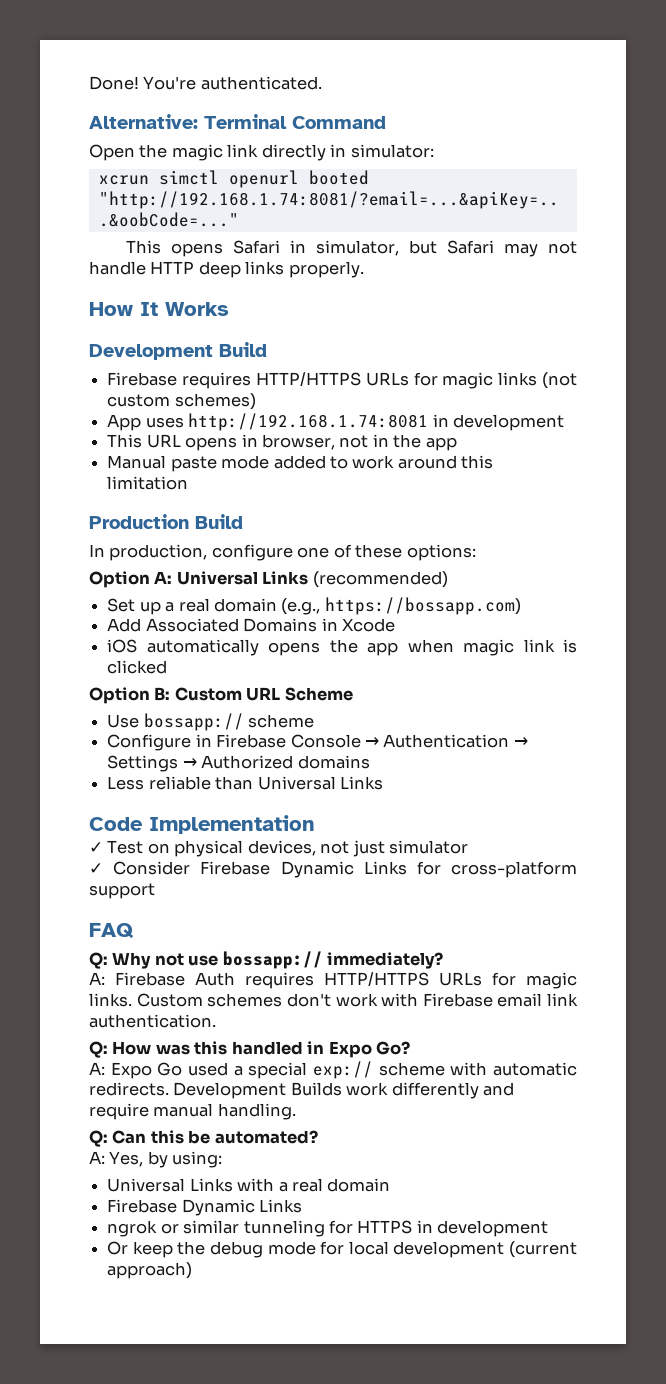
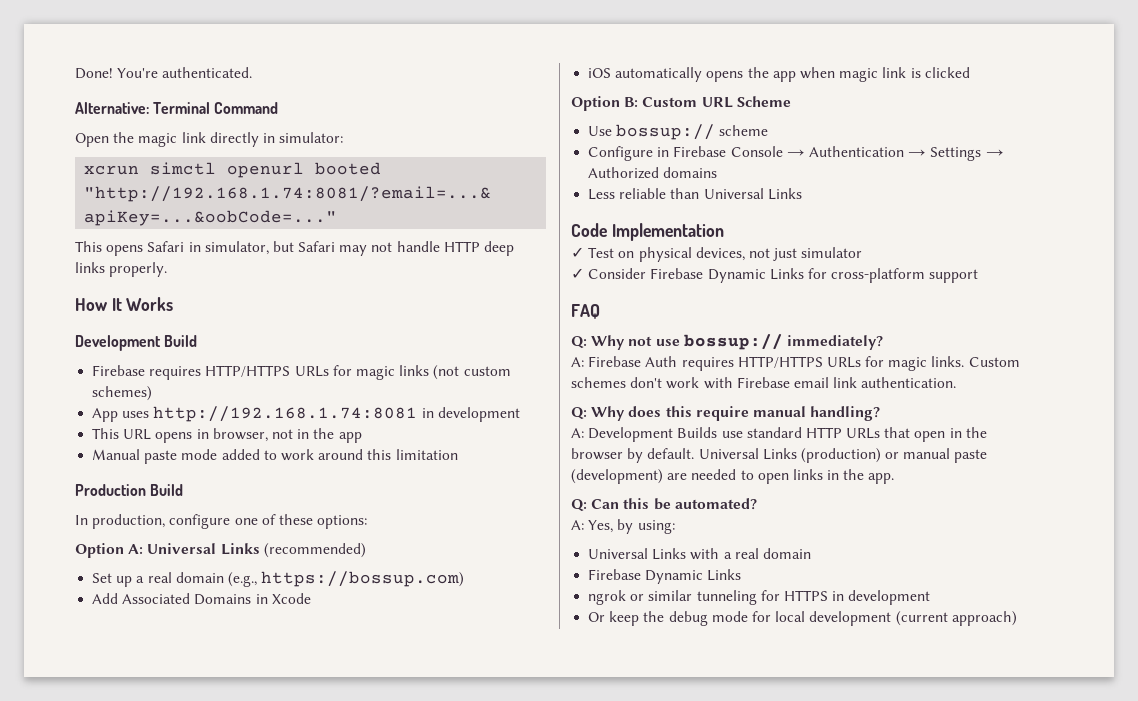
[324,597,521,615] https://bossapp.com) -> [261,571,465,587] https://bossup.com)
[143,713,244,731] bossapp:// -> [616,124,716,140] bossup://
[222,951,323,969] bossapp:// -> [683,334,783,350] bossup://
[112,1041,411,1058] [89,1061,577,1079] [89,1082,515,1099] [89,1103,296,1120] How was this handled in Expo Go? // A: Expo Go used a special exp:// scheme with automatic redirects. Development Builds work differently and require manual handling. -> [591,406,881,421] [571,427,987,442] [571,448,988,463] [571,469,895,484] Why does this require manual handling? // A: Development Builds use standard HTTP URLs that open in the browser by default. Universal Links (production) or manual paste (development) are needed to open links in the app.

